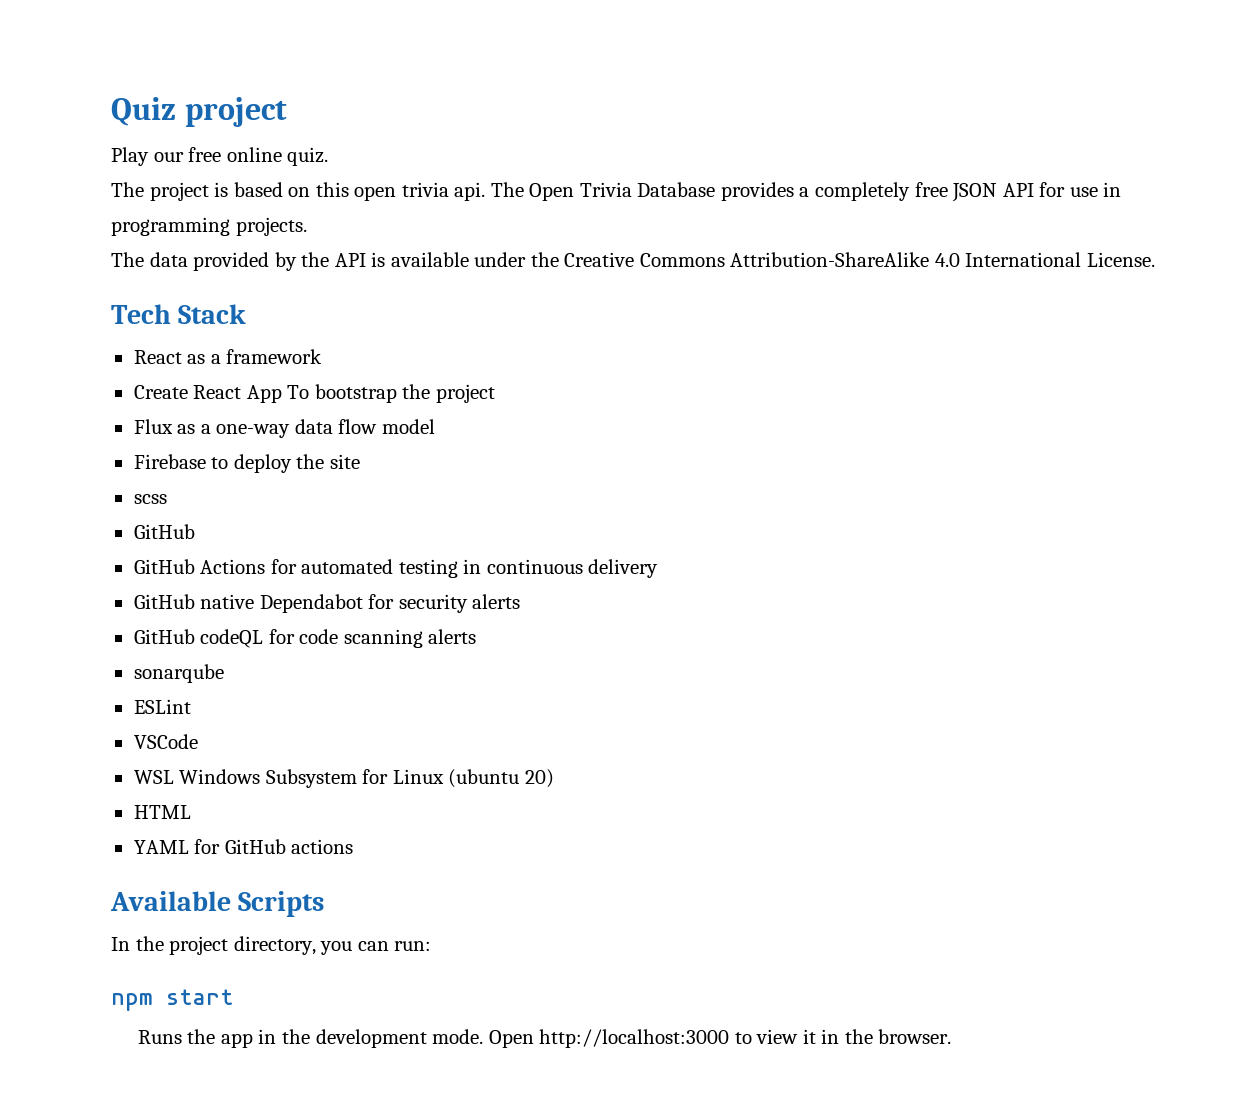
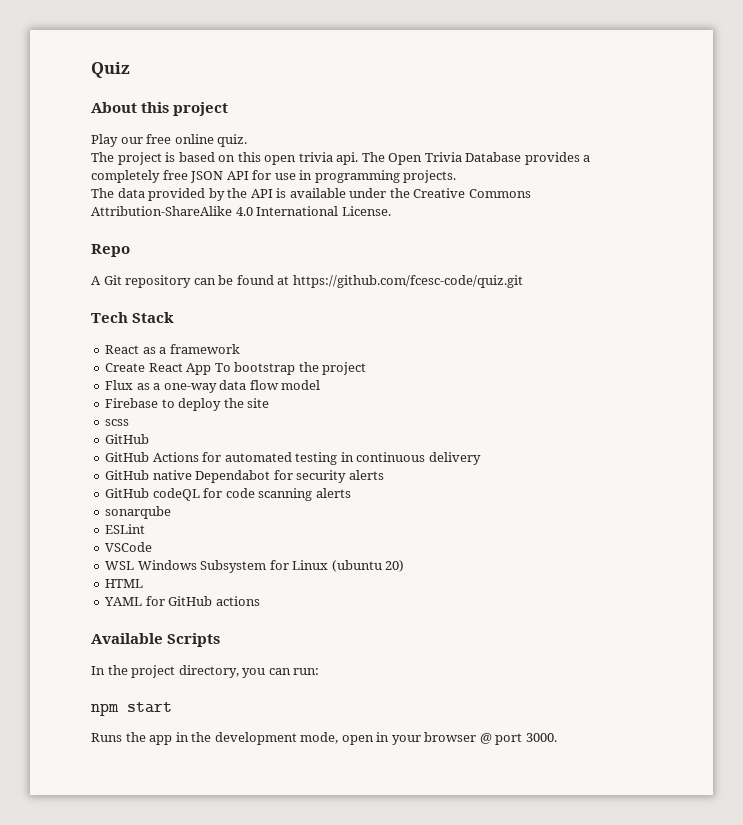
(176, 111) none -> [91,102,170,113] // About this
(1156, 259) none -> [91,244,130,257] [91,275,523,288] // Repo // A Git repository can be found at https://github.com/fcesc-code/quiz.git
[432,1029,952,1048] mode. Open http://localhost:3000 to view it in the browser. -> [300,732,557,745] mode, open in your browser @ port 3000.

